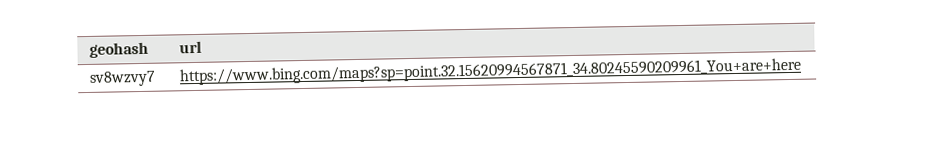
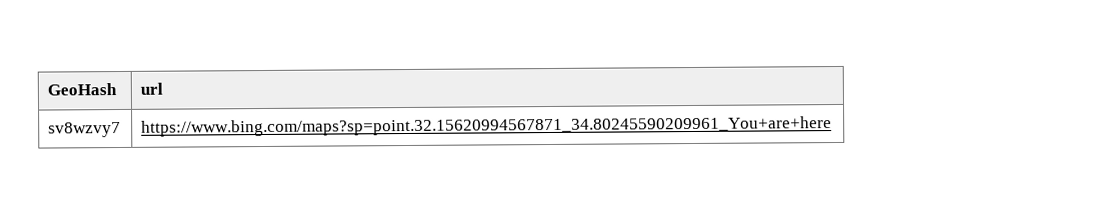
[89,41,150,58] geohash -> [47,83,118,96] GeoHash

